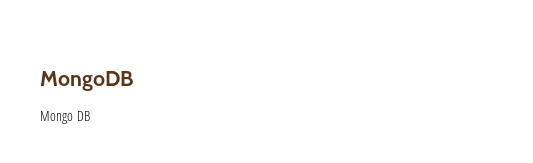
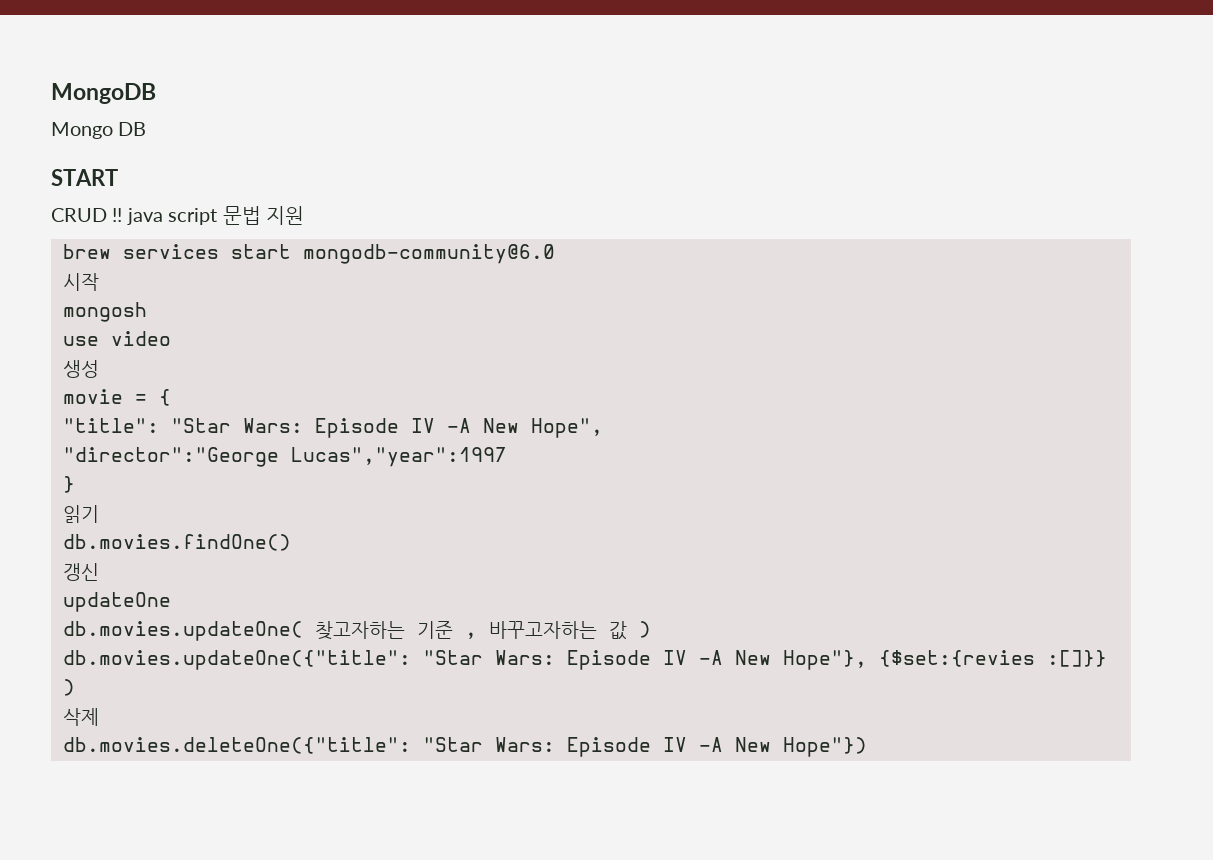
(90, 116) none -> [51,169,118,186] [51,206,304,225] [63,244,555,264] [63,273,99,291] [63,302,147,322] [63,331,171,346] [63,360,99,378] [63,389,171,406] [63,418,603,438] [63,447,507,467] [63,476,75,493] [63,505,99,523] [63,534,291,551] [63,563,99,581] [63,592,171,612] [63,621,651,641] [63,650,1107,670] [63,679,75,696] [63,708,99,726] [63,737,867,757] // START // CRUD !! java script 문법 지원 // brew services start mongodb-community@6.0 // 시작 // mongosh // use video // 생성 // movie = { // "title": "Star Wars: Episode IV -A New Hope", // "director":"George Lucas","year":1997 // } // 읽기 // db.movies.findOne() // 갱신 // updateOne // db.movies.updateOne( 찾고자하는 기준 , 바꾸고자하는 값 ) // db.movies.updateOne({"title": "Star Wars: Episode IV -A New Hope"}, {$set:{revies :[]}} ) // 삭제 // db.movies.deleteOne({"title": "Star Wars: Episode IV -A New Hope"})

